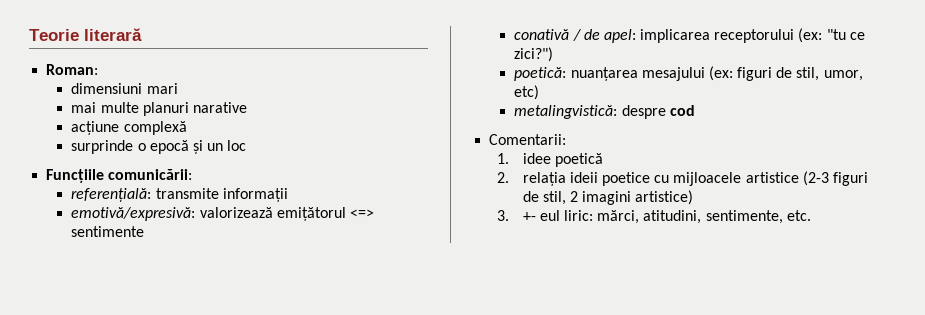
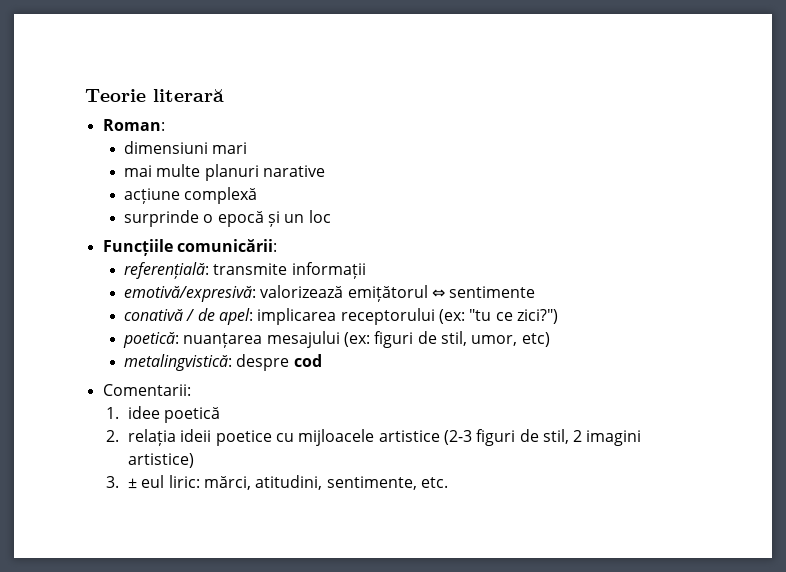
[349,209,374,218] <=> -> [432,289,446,298] ⇔
[522,212,536,221] +- -> [127,478,137,489] ±

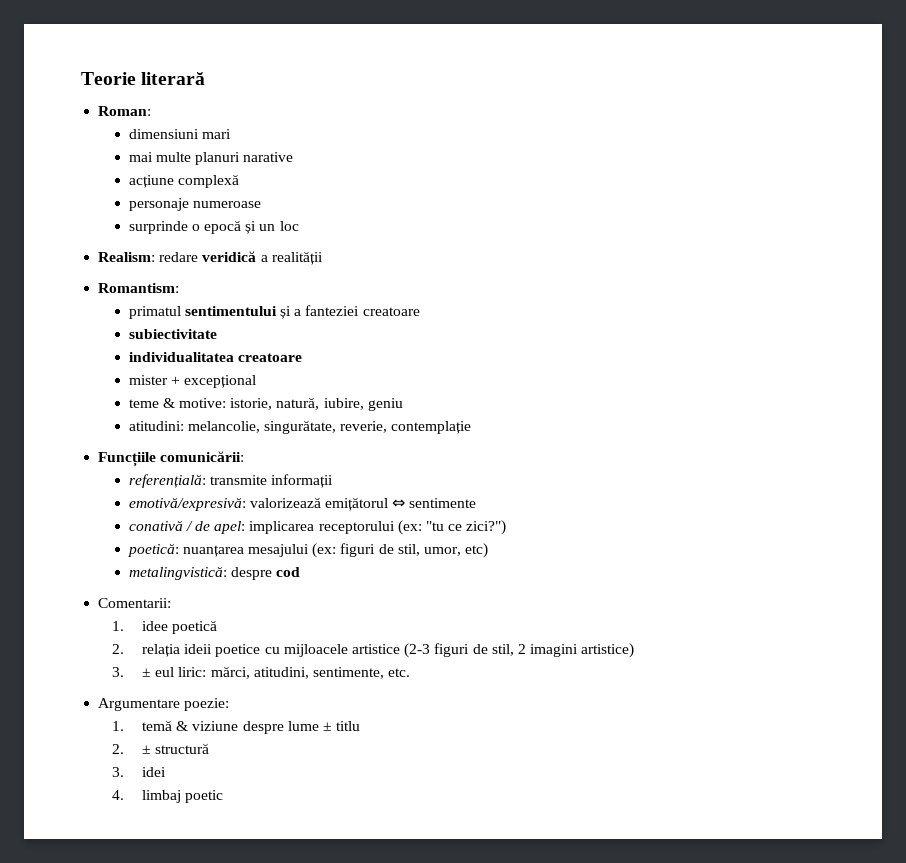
(258, 195) none -> [128,198,261,211] // personaje numeroase
(331, 216) none -> [98,251,323,265] [98,283,180,293] [128,305,420,319] [128,329,217,339] [128,352,302,362] [128,375,256,388] [128,397,403,411] [128,420,472,434] // Realism: redare veridică a realității // Romantism: // primatul sentimentului și a fanteziei creatoare // subiectivitate // individualitatea creatoare // mister + excepțional // teme & motive: istorie, natură, iubire, geniu // atitudini: melancolie, singurătate, reverie, contemplație
(448, 482) none -> [98,698,230,711] [111,720,361,734] [111,743,210,754] [111,767,167,777] [111,790,224,803] // Argumentare poezie: // 1. temă & viziune despre lume ± titlu // 2. ± structură // 3. idei // 4. limbaj poetic

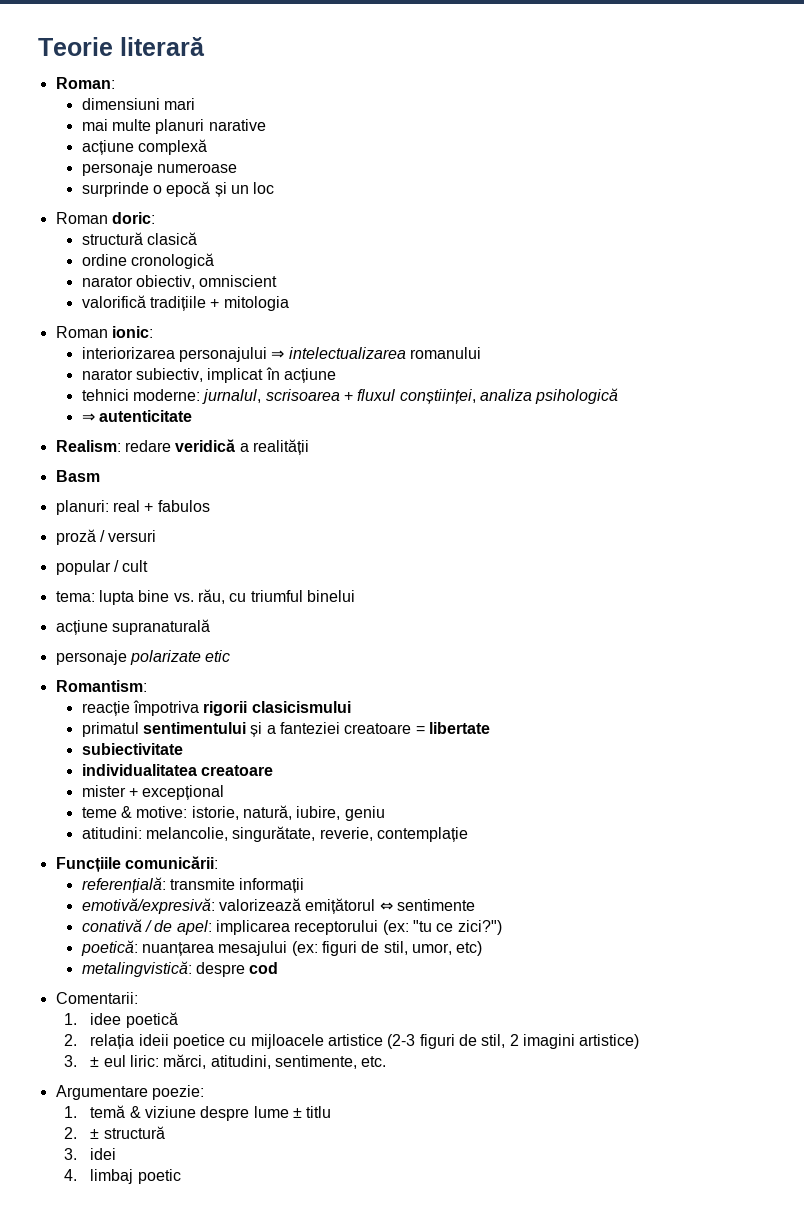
(299, 226) none -> [55,212,155,224] [81,232,198,245] [81,253,215,269] [81,275,278,289] [81,295,289,311] [55,326,153,338] [81,347,482,362] [81,367,337,383] [81,388,619,404] [81,410,193,422] // Roman doric: // structură clasică // ordine cronologică // narator obiectiv, omniscient // valorifică tradițiile + mitologia // Roman ionic: // interiorizarea personajului ⇒ intelectualizarea romanului // narator subiectiv, implicat în acțiune // tehnici moderne: jurnalul, scrisoarea + fluxul conștiinței, analiza psihologică // ⇒ autenticitate
[98,283,180,293] Romantism: -> [55,470,100,482] [55,500,210,515] [55,529,157,545] [55,560,149,575] [55,589,355,605] [55,619,210,635] [55,650,231,665] [55,680,147,692] [81,700,351,716] Basm // planuri: real + fabulos // proză / versuri // popular / cult // tema: lupta bine vs. rău, cu triumful binelui // acțiune supranaturală // personaje polarizate etic // Romantism: // reacție împotriva rigorii clasicismului
(420, 311) none -> [415,722,491,734] = libertate

